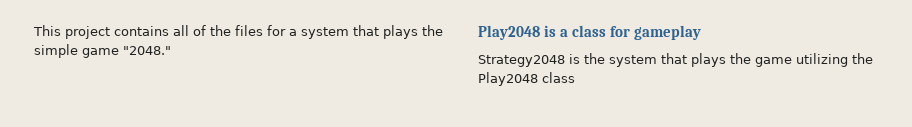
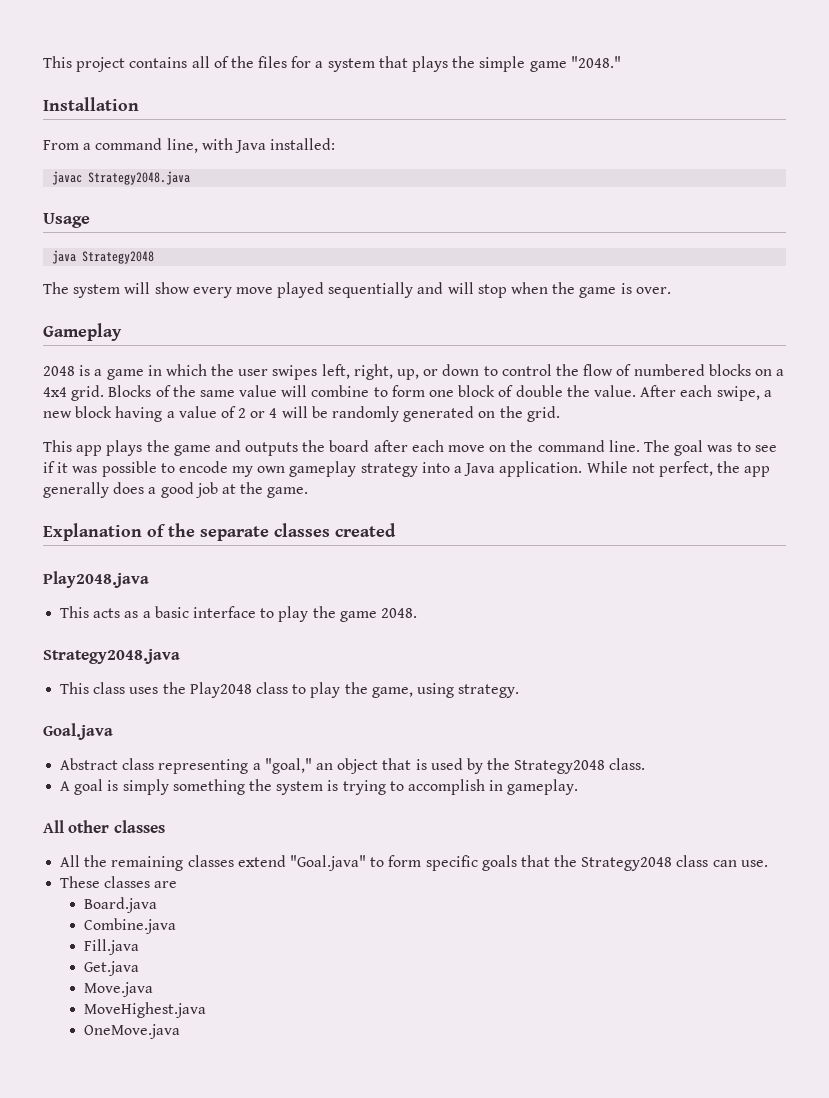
[478,25,702,40] [478,53,873,67] [478,72,575,86] Play2048 is a class for gameplay // Strategy2048 is the system that plays the game utilizing the Play2048 class -> [43,97,139,111] [43,138,336,153] [52,171,191,185] [43,213,90,228] [52,250,155,264] [43,282,671,298] [43,323,122,341] [43,364,785,380] [43,385,772,401] [43,406,560,422] [43,440,777,456] [43,461,771,477] [43,482,309,498] [43,523,396,541] [43,571,149,588] [60,606,417,622] [43,649,180,664] [60,682,520,698] [43,723,113,740] [60,758,646,774] [60,779,579,795] [43,820,165,833] [60,855,768,871] [60,876,178,888] [83,897,157,913] [83,918,176,934] [83,939,139,955] [83,961,139,976] [83,982,153,997] [83,1002,206,1018] [83,1024,180,1039] Installation // From a command line, with Java installed: // javac Strategy2048.java // Usage // java Strategy2048 // The system will show every move played sequentially and will stop when the game is over. // Gameplay // 2048 is a game in which the user swipes left, right, up, or down to control the flow of numbered blocks on a 4x4 grid. Blocks of the same value will combine to form one block of double the value. After each swipe, a new block having a value of 2 or 4 will be randomly generated on the grid. // This app plays the game and outputs the board after each move on the command line. The goal was to see if it was possible to encode my own gameplay strategy into a Java application. While not perfect, the app generally does a good job at the game. // Explanation of the separate classes created // Play2048.java // This acts as a basic interface to play the game 2048. // Strategy2048.java // This class uses the Play2048 class to play the game, using strategy. // Goal.java // Abstract class representing a "goal," an object that is used by the Strategy2048 class. // A goal is simply something the system is trying to accomplish in gameplay. // All other classes // All the remaining classes extend "Goal.java" to form specific goals that the Strategy2048 class can use. // These classes are // Board.java // Combine.java // Fill.java // Get.java // Move.java // MoveHighest.java // OneMove.java

